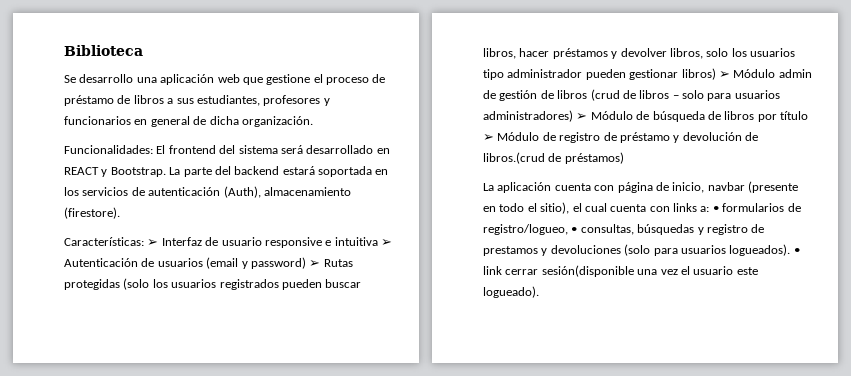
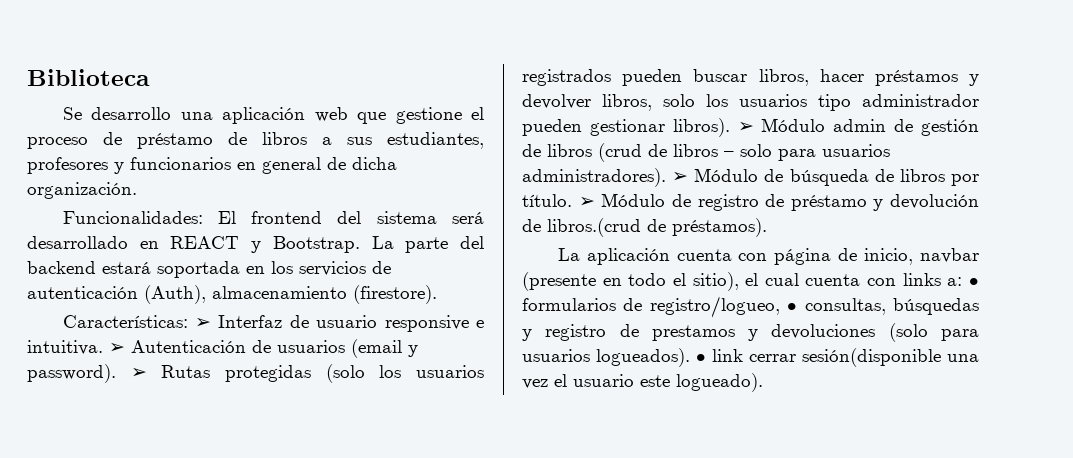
[334,237,378,246] intuitiva -> [27,340,103,355] intuitiva.
[250,257,306,269] password) -> [27,364,116,383] password).
[681,68,716,80] libros) -> [672,118,730,137] libros).
[483,110,573,122] administradores) -> [522,168,666,187] administradores).
[780,111,808,120] título -> [522,194,572,207] título.
[564,152,624,164] préstamos) -> [672,218,767,237] préstamos).

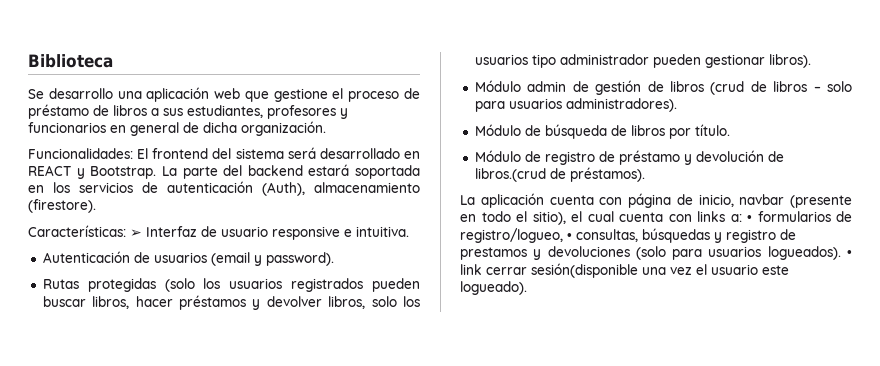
[109,342,125,353] ➢ -> (409, 231) //
[130,367,147,378] ➢ -> (334, 259) //
[737,121,754,132] ➢ -> (811, 61) //
[672,171,689,182] ➢ -> (677, 105) //
[578,196,595,207] ➢ -> (730, 130) //

